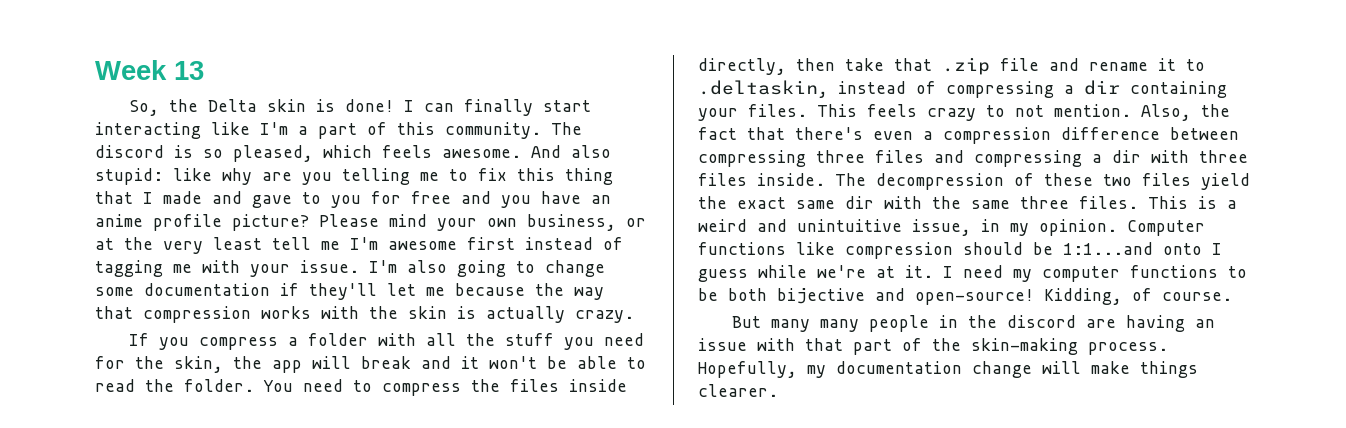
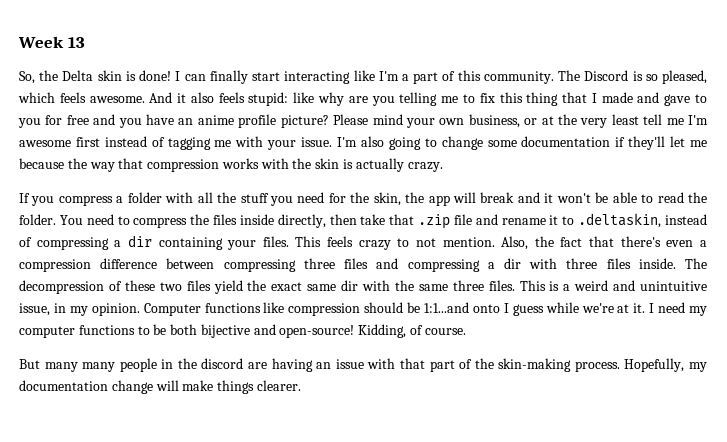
[95,145,164,158] discord -> [584,70,629,81] Discord
[571,145,611,158] also -> [177,92,245,103] it also feels

